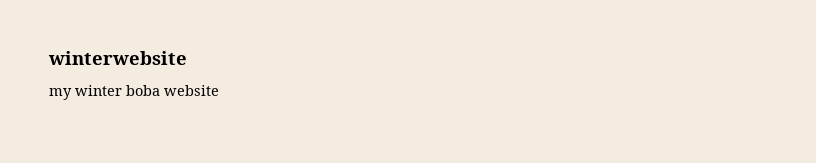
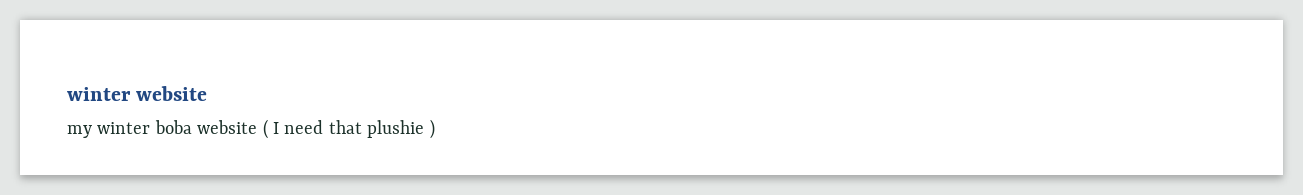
[48,51,187,65] winterwebsite -> [67,86,208,101] winter website
(219, 90) none -> [262,119,435,139] ( I need that plushie )

